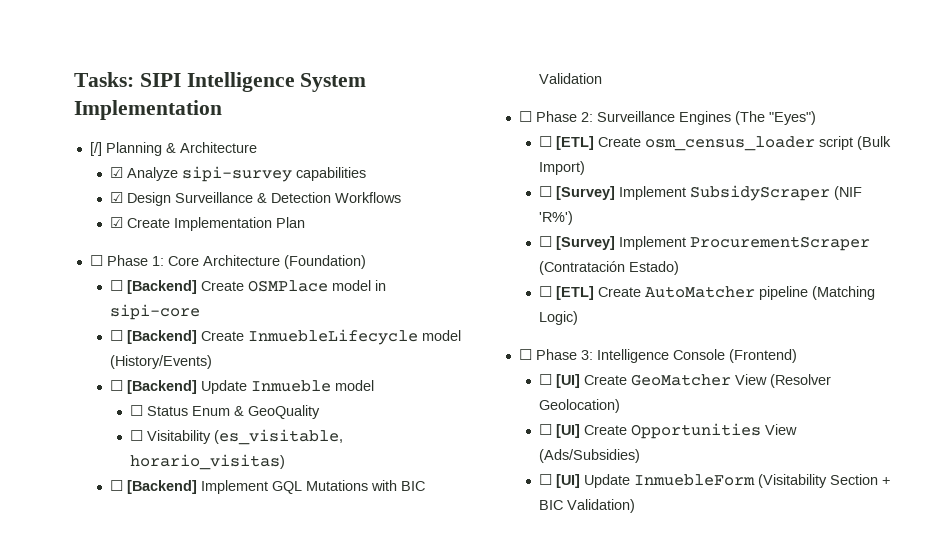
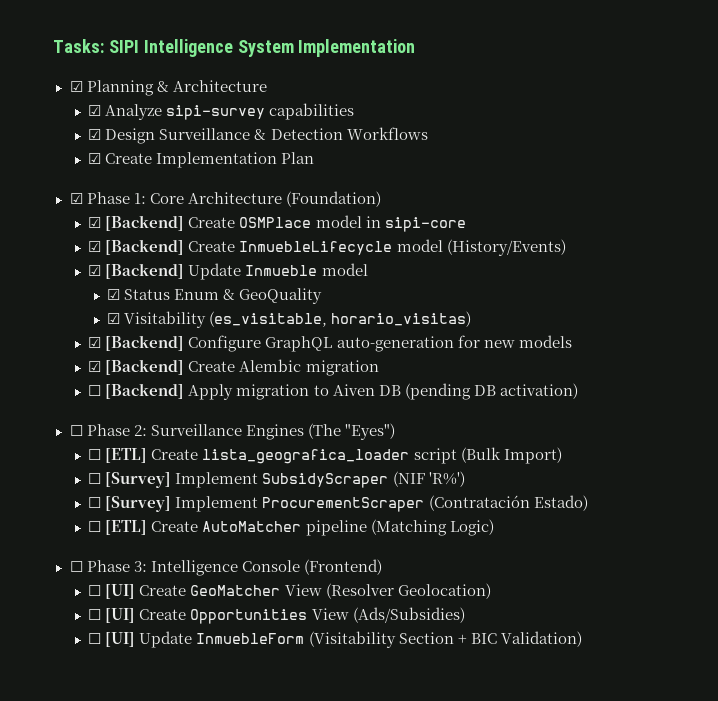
[89,142,102,156] [/] -> [69,81,83,92] ☑
[89,255,103,266] ☐ -> [69,193,83,204] ☑
[109,280,123,291] ☐ -> [88,217,102,228] ☑
[109,330,123,341] ☐ -> [88,241,102,252] ☑
[109,380,123,391] ☐ -> [88,265,102,276] ☑
[129,405,143,416] ☐ -> [107,289,121,300] ☑
[129,430,143,441] ☐ -> [107,313,121,324] ☑
[109,480,425,494] [538,73,602,84] ☐ [Backend] Implement GQL Mutations with BIC Validation -> [88,335,572,352] [88,359,379,376] [88,383,578,400] ☑ [Backend] Configure GraphQL auto-generation for new models // ☑ [Backend] Create Alembic migration // ☐ [Backend] Apply migration to Aiven DB (pending DB activation)
[644,136,815,151] osm_census_loader -> [202,449,410,464] lista_geografica_loader

